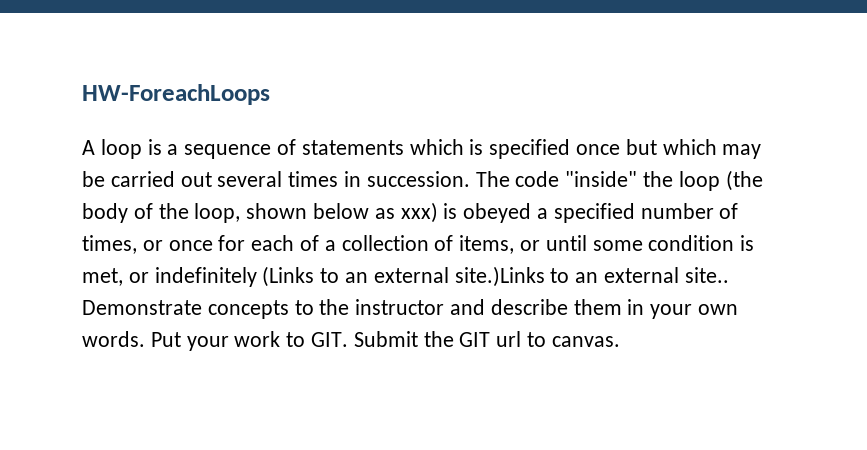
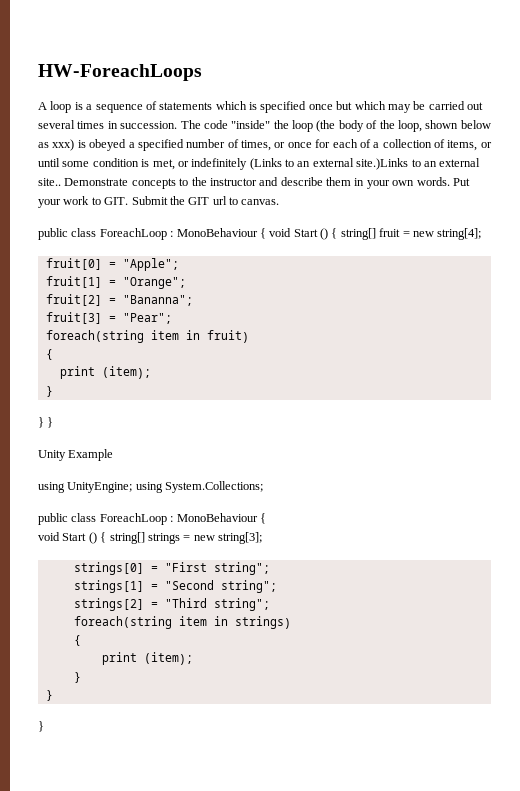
(620, 341) none -> [38,228,482,240] [45,258,179,271] [45,276,186,289] [45,294,193,306] [45,312,172,324] [45,330,249,343] [45,349,53,360] [59,366,151,379] [45,386,53,397] [38,417,54,428] [38,449,114,461] [38,481,264,493] [38,513,266,525] [38,532,262,544] [73,562,270,575] [73,580,277,593] [73,598,270,611] [73,616,291,629] [73,635,81,646] [101,652,193,665] [73,672,81,683] [45,690,53,701] [38,721,44,732] // public class ForeachLoop : MonoBehaviour { void Start () { string[] fruit = new string[4]; // fruit[0] = "Apple"; // fruit[1] = "Orange"; // fruit[2] = "Bananna"; // fruit[3] = "Pear"; // foreach(string item in fruit) // { // print (item); // } // } } // Unity Example // using UnityEngine; using System.Collections; // public class ForeachLoop : MonoBehaviour { // void Start () { string[] strings = new string[3]; // strings[0] = "First string"; // strings[1] = "Second string"; // strings[2] = "Third string"; // foreach(string item in strings) // { // print (item); // } // } // }

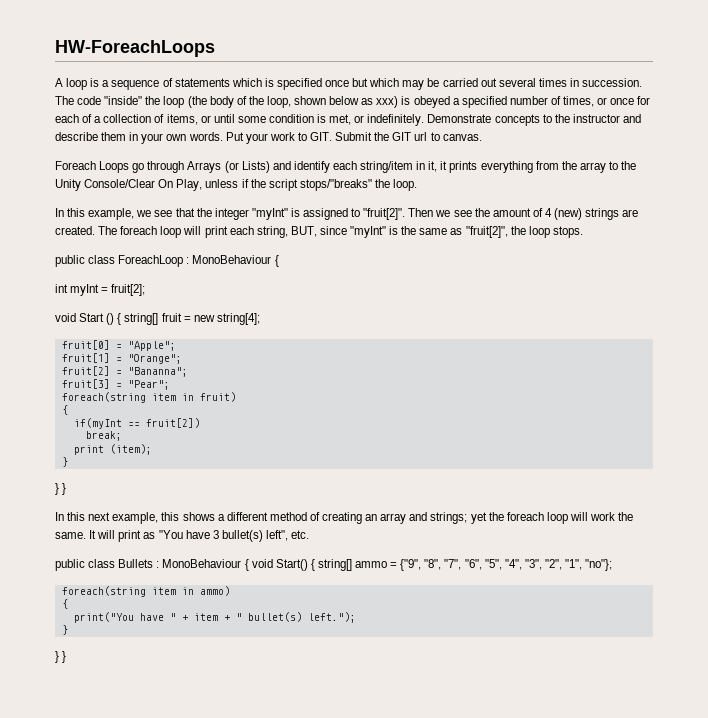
[191,158,481,170] [38,178,61,186] indefinitely (Links to an external site.)Links to an external site.. -> [367,114,425,126] indefinitely.
[38,228,266,240] // public class ForeachLoop : MonoBehaviour { -> [55,161,637,173] [55,179,418,191] [55,208,639,220] [55,226,583,238] [55,255,279,267] [55,284,146,296] // Foreach Loops go through Arrays (or Lists) and identify each string/item in it, it prints everything from the array to the Unity Console/Clear On Play, unless if the script stops/"breaks" the loop. // In this example, we see that the integer "myInt" is assigned to "fruit[2]". Then we see the amount of 4 (new) strings are created. The foreach loop will print each string, BUT, since "myInt" is the same as "fruit[2]", the loop stops. // public class ForeachLoop : MonoBehaviour { // int myInt = fruit[2]; //
(53, 354) none -> [73,418,200,429] [85,431,122,441] // if(myInt == fruit[2]) // break;
[38,449,114,461] [38,481,264,493] [38,513,266,525] [38,532,262,544] [73,562,270,575] [73,580,277,593] [73,598,270,611] [73,616,291,629] [73,635,81,646] [101,652,193,665] [73,672,81,683] [45,690,53,701] Unity Example // using UnityEngine; using System.Collections; // public class ForeachLoop : MonoBehaviour { // void Start () { string[] strings = new string[3]; // strings[0] = "First string"; // strings[1] = "Second string"; // strings[2] = "Third string"; // foreach(string item in strings) // { // print (item); // } // } // -> [55,512,634,524] [55,530,310,542] [55,559,613,571] [61,586,230,597] [61,599,68,609] [73,612,356,623] [61,625,68,635] [55,651,59,663] In this next example, this shows a different method of creating an array and strings; yet the foreach loop will work the same. It will print as "You have 3 bullet(s) left", etc. // public class Bullets : MonoBehaviour { void Start() { string[] ammo = {"9", "8", "7", "6", "5", "4", "3", "2", "1", "no"}; // foreach(string item in ammo) // { // print("You have " + item + " bullet(s) left."); // } // }

